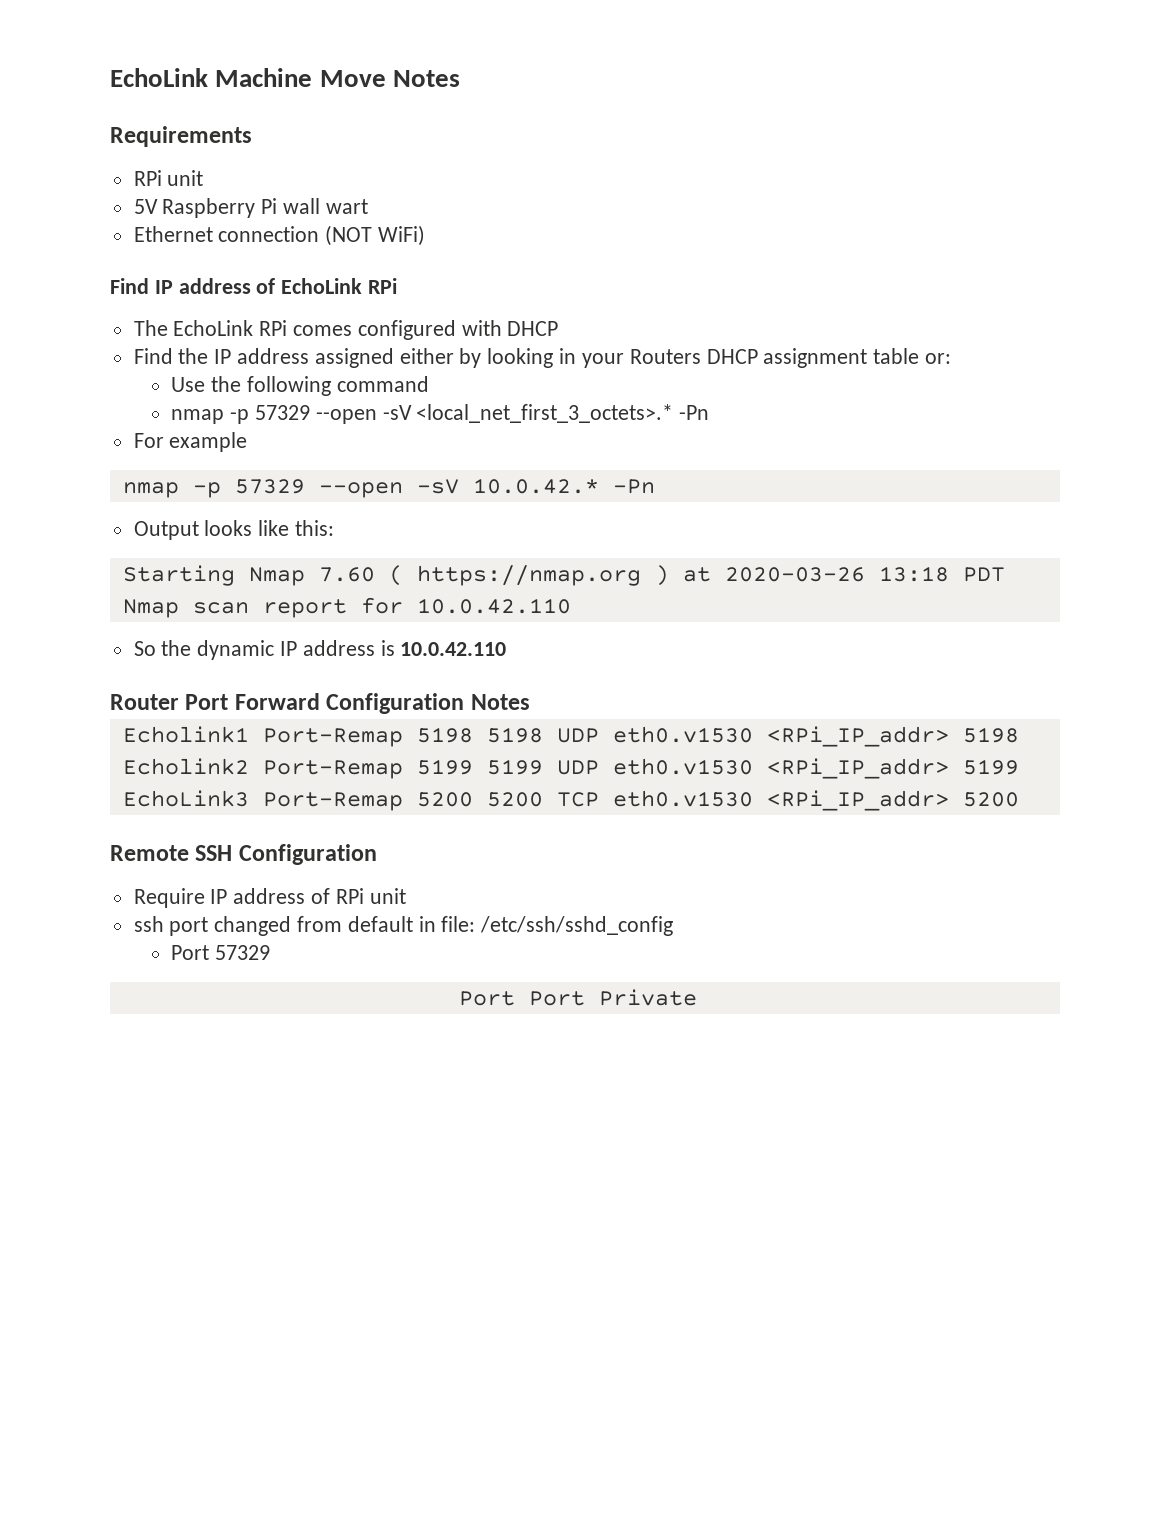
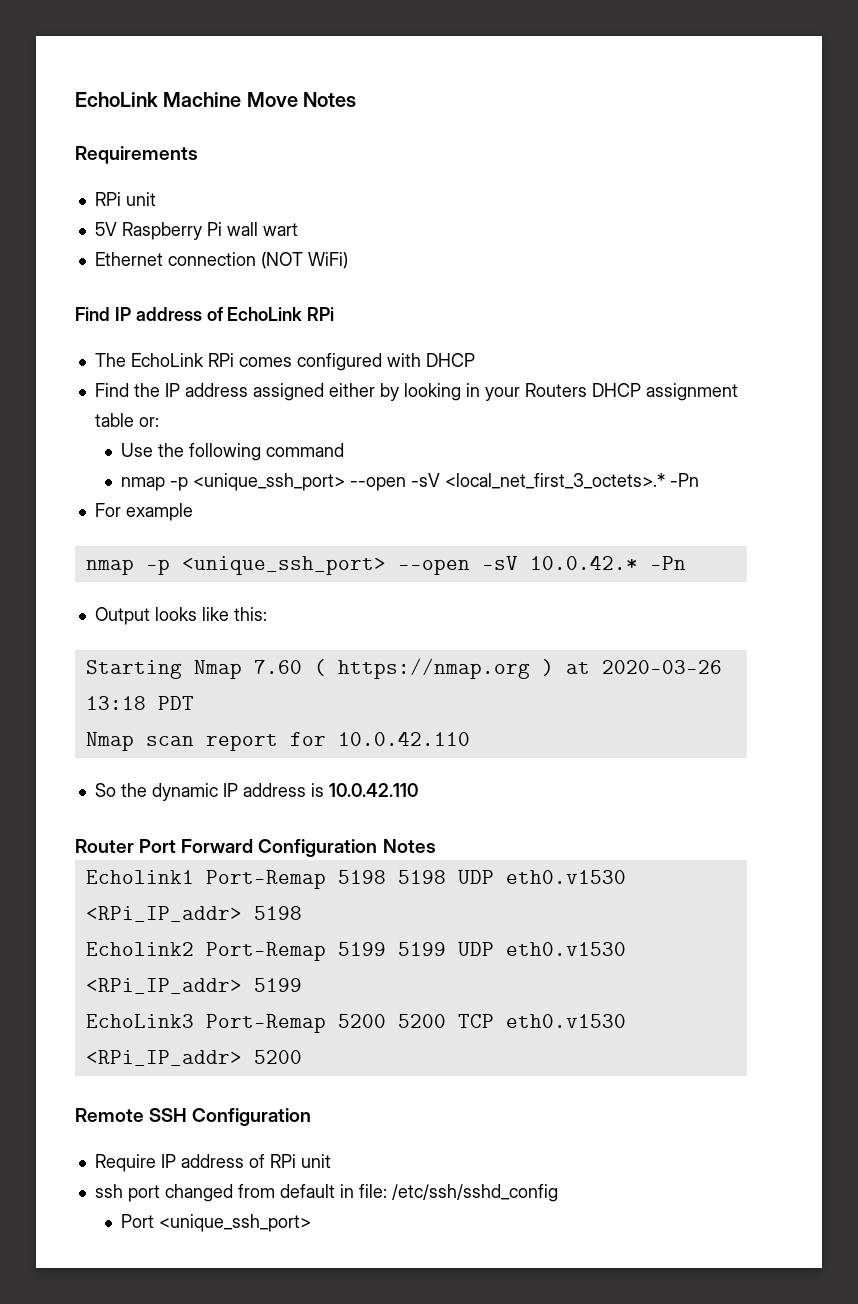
[255,405,311,420] 57329 -> [193,473,346,491] <unique_ssh_port>
[234,479,305,494] 57329 -> [181,556,386,575] <unique_ssh_port>
[215,945,271,960] [458,989,697,1006] 57329 // Port Port Private -> [159,1214,312,1232] <unique_ssh_port>

